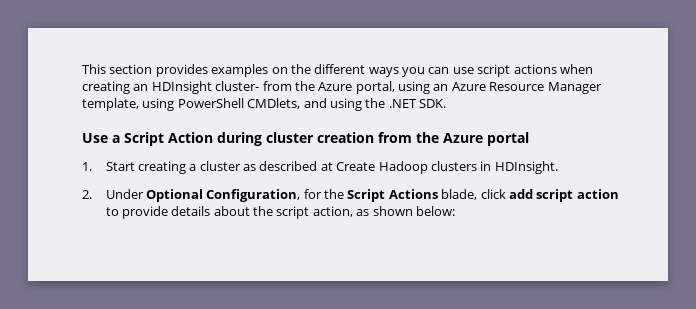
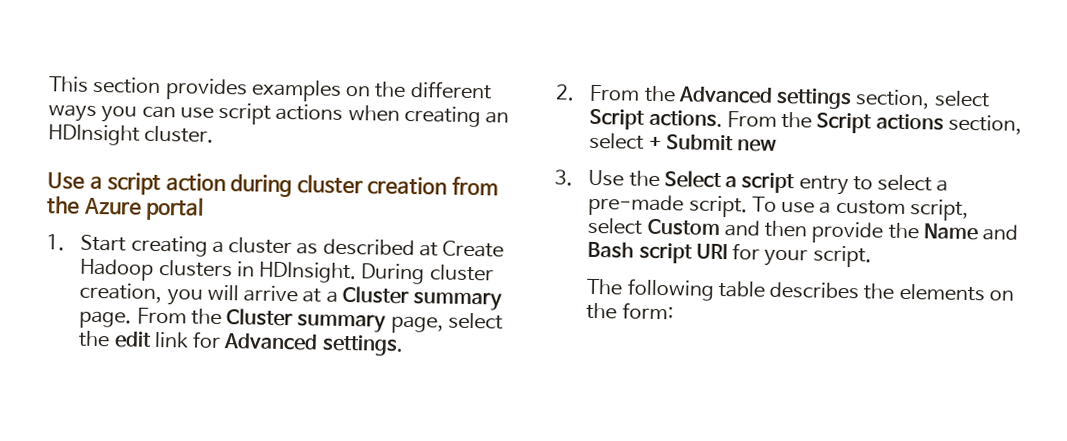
[215,81,602,94] [82,98,446,111] cluster- from the Azure portal, using an Azure Resource Manager template, using PowerShell CMDlets, and using the .NET SDK. -> [144,125,215,143] cluster.
[124,132,213,146] Script Action -> [107,172,226,196] script action
[82,189,619,202] [105,206,455,219] // 2. Under Optional Configuration, for the Script Actions blade, click add script action to provide details about the script action, as shown below: -> [360,263,494,285] [79,282,503,311] [79,307,503,334] [78,330,404,356] [555,84,990,110] [589,108,1022,135] [589,132,778,152] [554,169,949,196] [588,193,969,221] [587,217,1019,244] [587,241,872,268] [586,278,1014,302] [586,302,674,320] During cluster creation, you will arrive at a Cluster summary page. From the Cluster summary page, select the edit link for Advanced settings. // 2. From the Advanced settings section, select Script actions. From the Script actions section, select + Submit new // 3. Use the Select a script entry to select a pre-made script. To use a custom script, select Custom and then provide the Name and Bash script URI for your script. // The following table describes the elements on the form:

